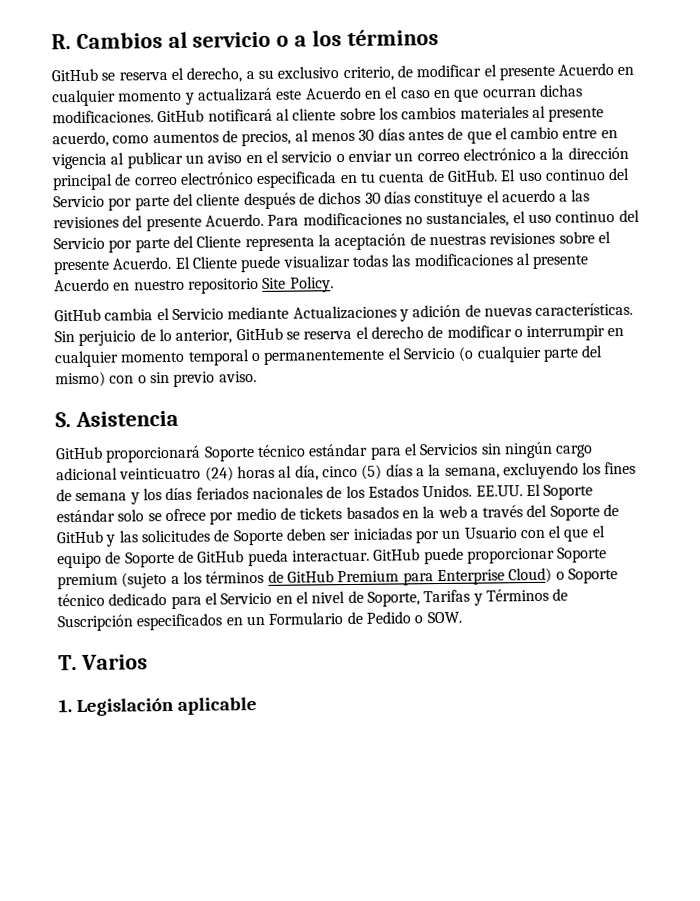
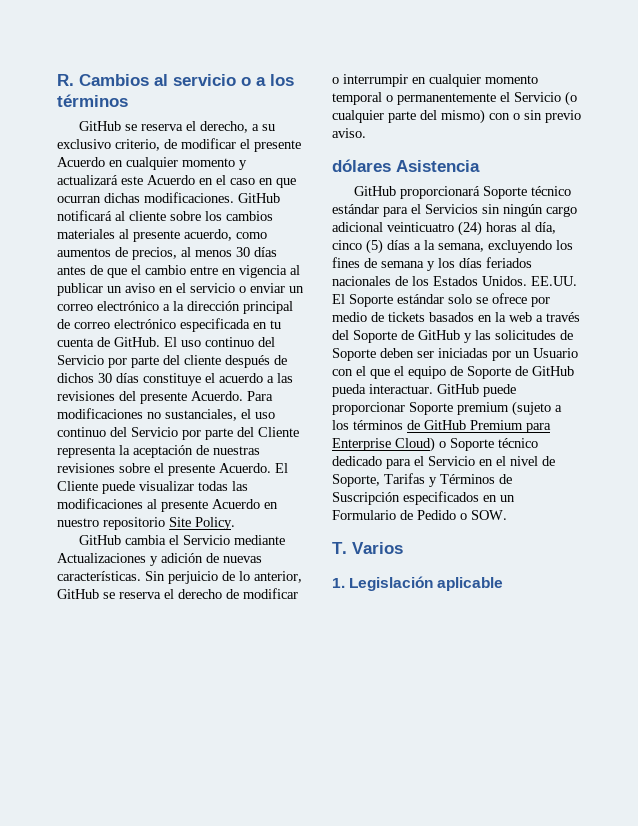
[55,412,71,428] S. -> [332,159,391,172] dólares

